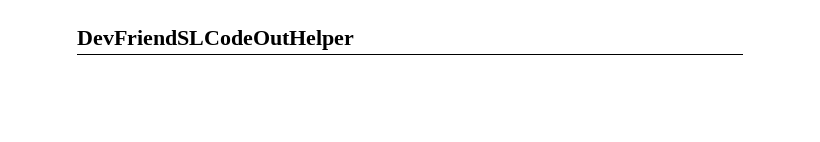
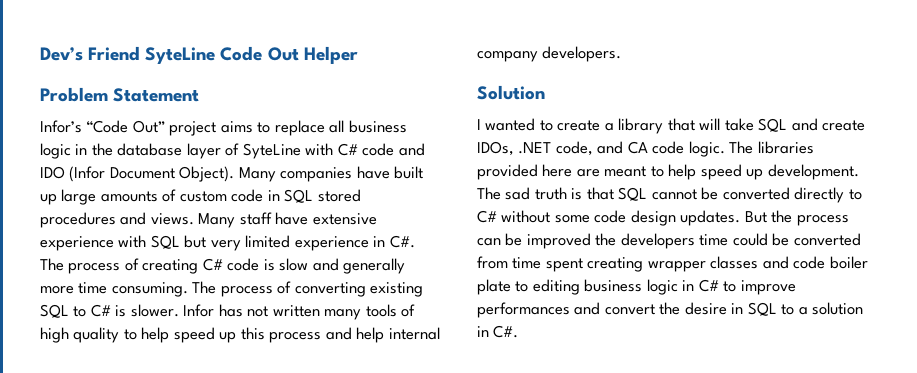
[77,30,354,50] DevFriendSLCodeOutHelper -> [40,46,358,64] [40,87,200,102] [40,120,407,136] [40,143,425,159] [40,166,424,182] [40,189,361,205] [40,212,377,228] [40,235,415,251] [40,258,406,274] [40,281,424,297] [40,304,416,320] [40,327,440,343] [477,46,622,62] [477,85,545,100] [477,118,866,134] [477,141,814,157] [477,164,859,180] [477,187,862,203] [477,210,849,226] [477,233,861,249] [477,256,868,272] [477,279,796,295] [477,302,864,318] [477,325,519,338] Dev’s Friend SyteLine Code Out Helper // Problem Statement // Infor’s “Code Out” project aims to replace all business logic in the database layer of SyteLine with C# code and IDO (Infor Document Object). Many companies have built up large amounts of custom code in SQL stored procedures and views. Many staff have extensive experience with SQL but very limited experience in C#. The process of creating C# code is slow and generally more time consuming. The process of converting existing SQL to C# is slower. Infor has not written many tools of high quality to help speed up this process and help internal company developers. // Solution // I wanted to create a library that will take SQL and create IDOs, .NET code, and CA code logic. The libraries provided here are meant to help speed up development. The sad truth is that SQL cannot be converted directly to C# without some code design updates. But the process can be improved the developers time could be converted from time spent creating wrapper classes and code boiler plate to editing business logic in C# to improve performances and convert the desire in SQL to a solution in C#.

